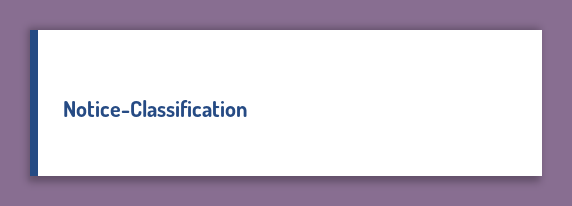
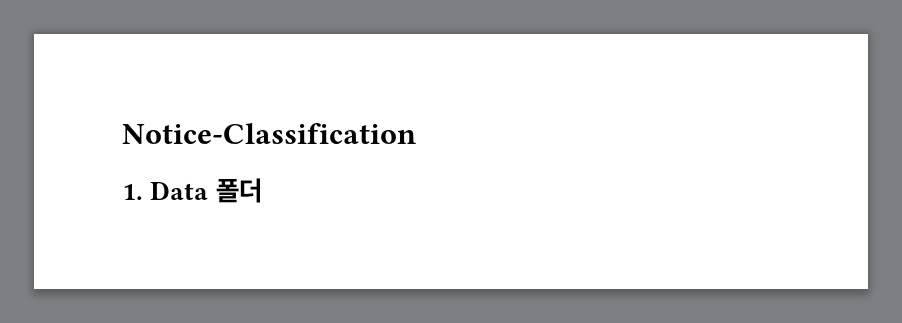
(248, 108) none -> [122,178,262,203] // 1. Data 폴더

